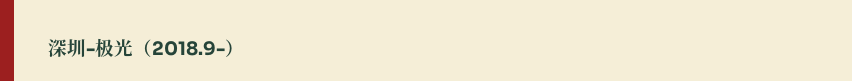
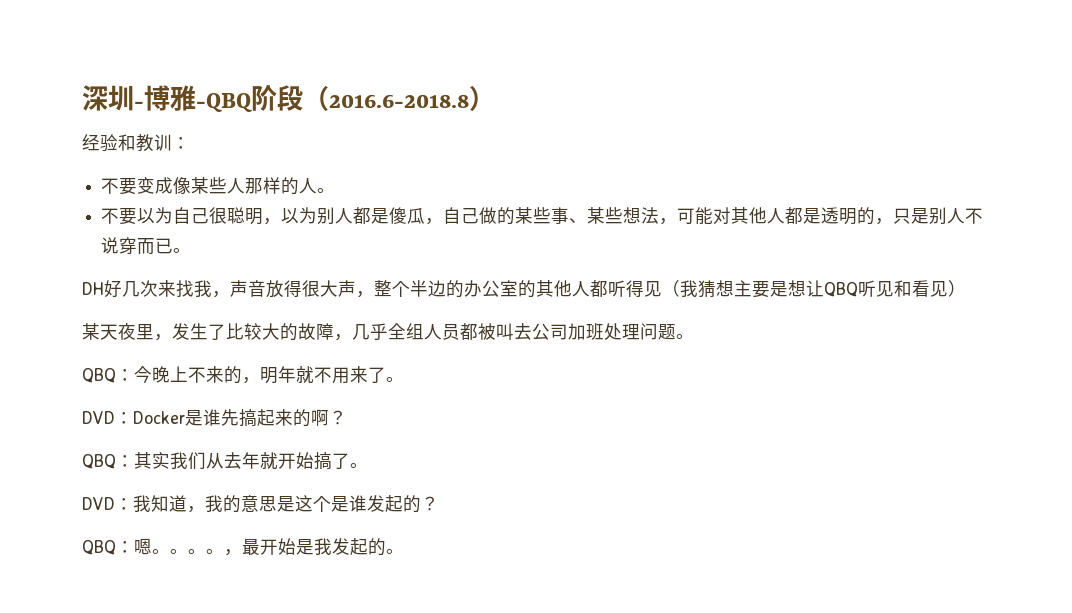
[95,38,244,57] 极光（2018.9-） -> [144,84,495,112] [82,134,190,152] [101,177,336,195] [101,207,984,225] [101,237,192,255] [82,280,966,298] [82,323,694,341] [82,366,404,384] [82,409,347,427] [82,452,368,470] [82,495,439,513] [82,538,404,556] 博雅-QBQ阶段（2016.6-2018.8） // 经验和教训： // 不要变成像某些人那样的人。 // 不要以为自己很聪明，以为别人都是傻瓜，自己做的某些事、某些想法，可能对其他人都是透明的，只是别人不说穿而已。 // DH好几次来找我，声音放得很大声，整个半边的办公室的其他人都听得见（我猜想主要是想让QBQ听见和看见） // 某天夜里，发生了比较大的故障，几乎全组人员都被叫去公司加班处理问题。 // QBQ：今晚上不来的，明年就不用来了。 // DVD：Docker是谁先搞起来的啊？ // QBQ：其实我们从去年就开始搞了。 // DVD：我知道，我的意思是这个是谁发起的？ // QBQ：嗯。。。。，最开始是我发起的。

